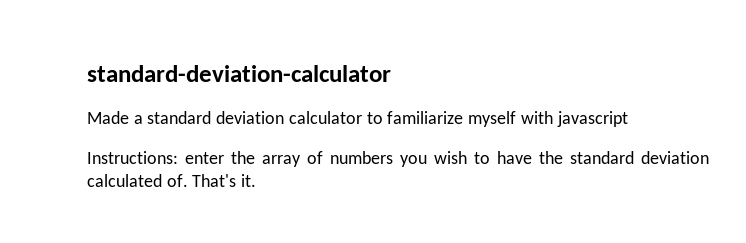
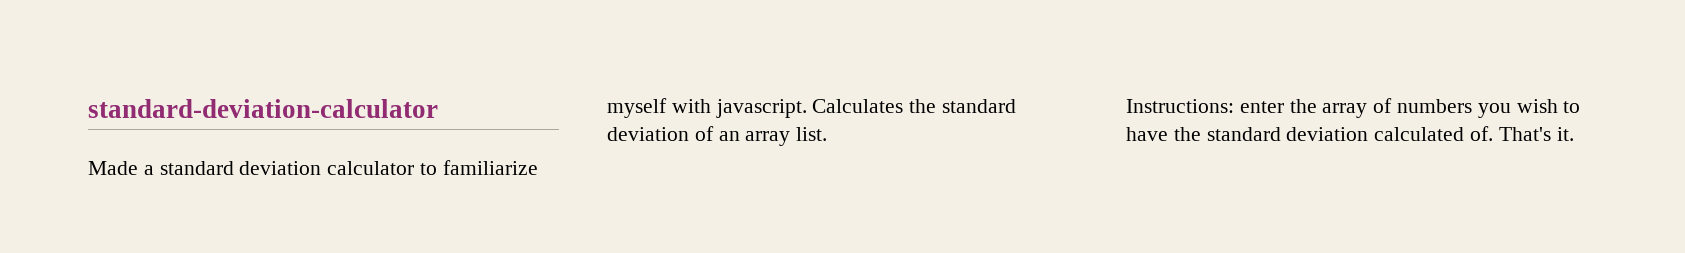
[556,111,628,127] javascript -> [715,99,1017,118] [607,126,828,146] javascript. Calculates the standard deviation of an array list.

